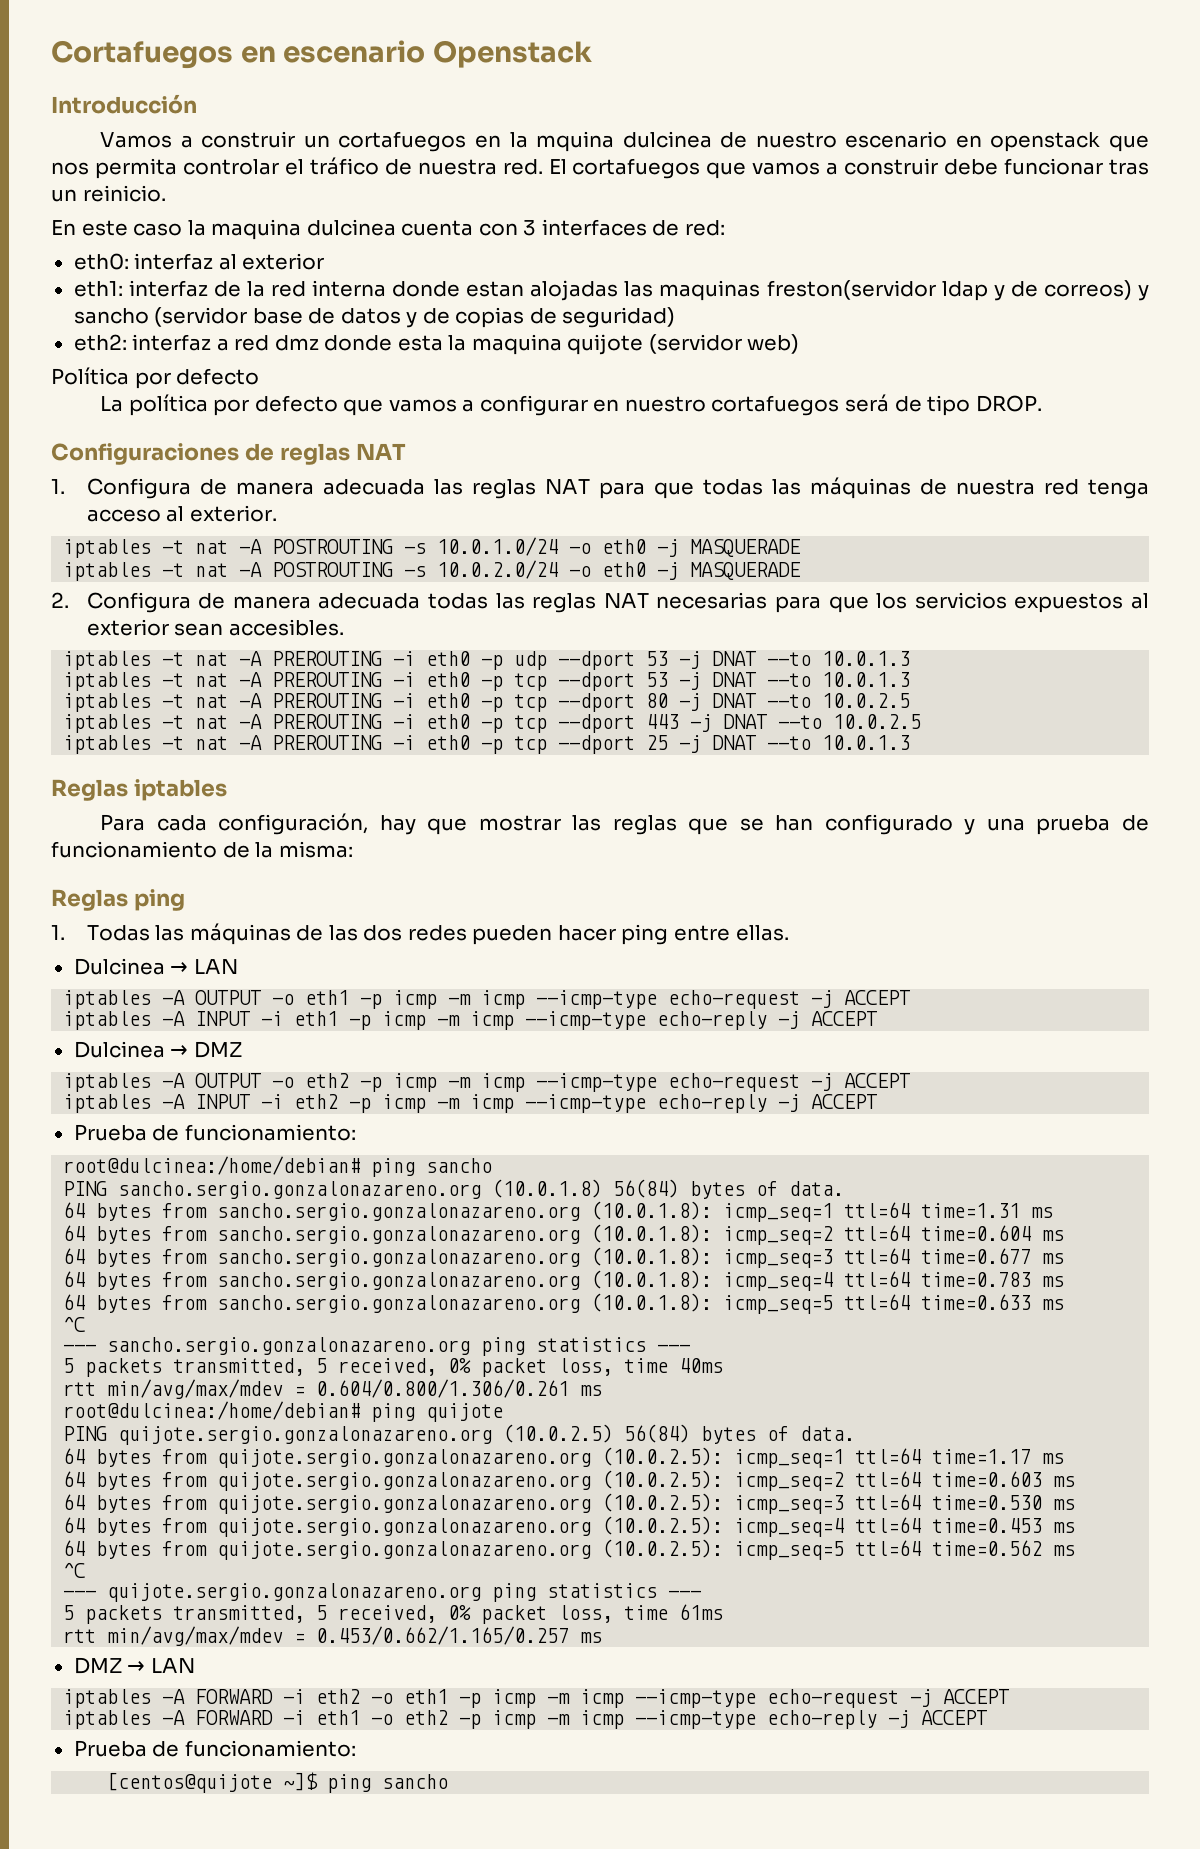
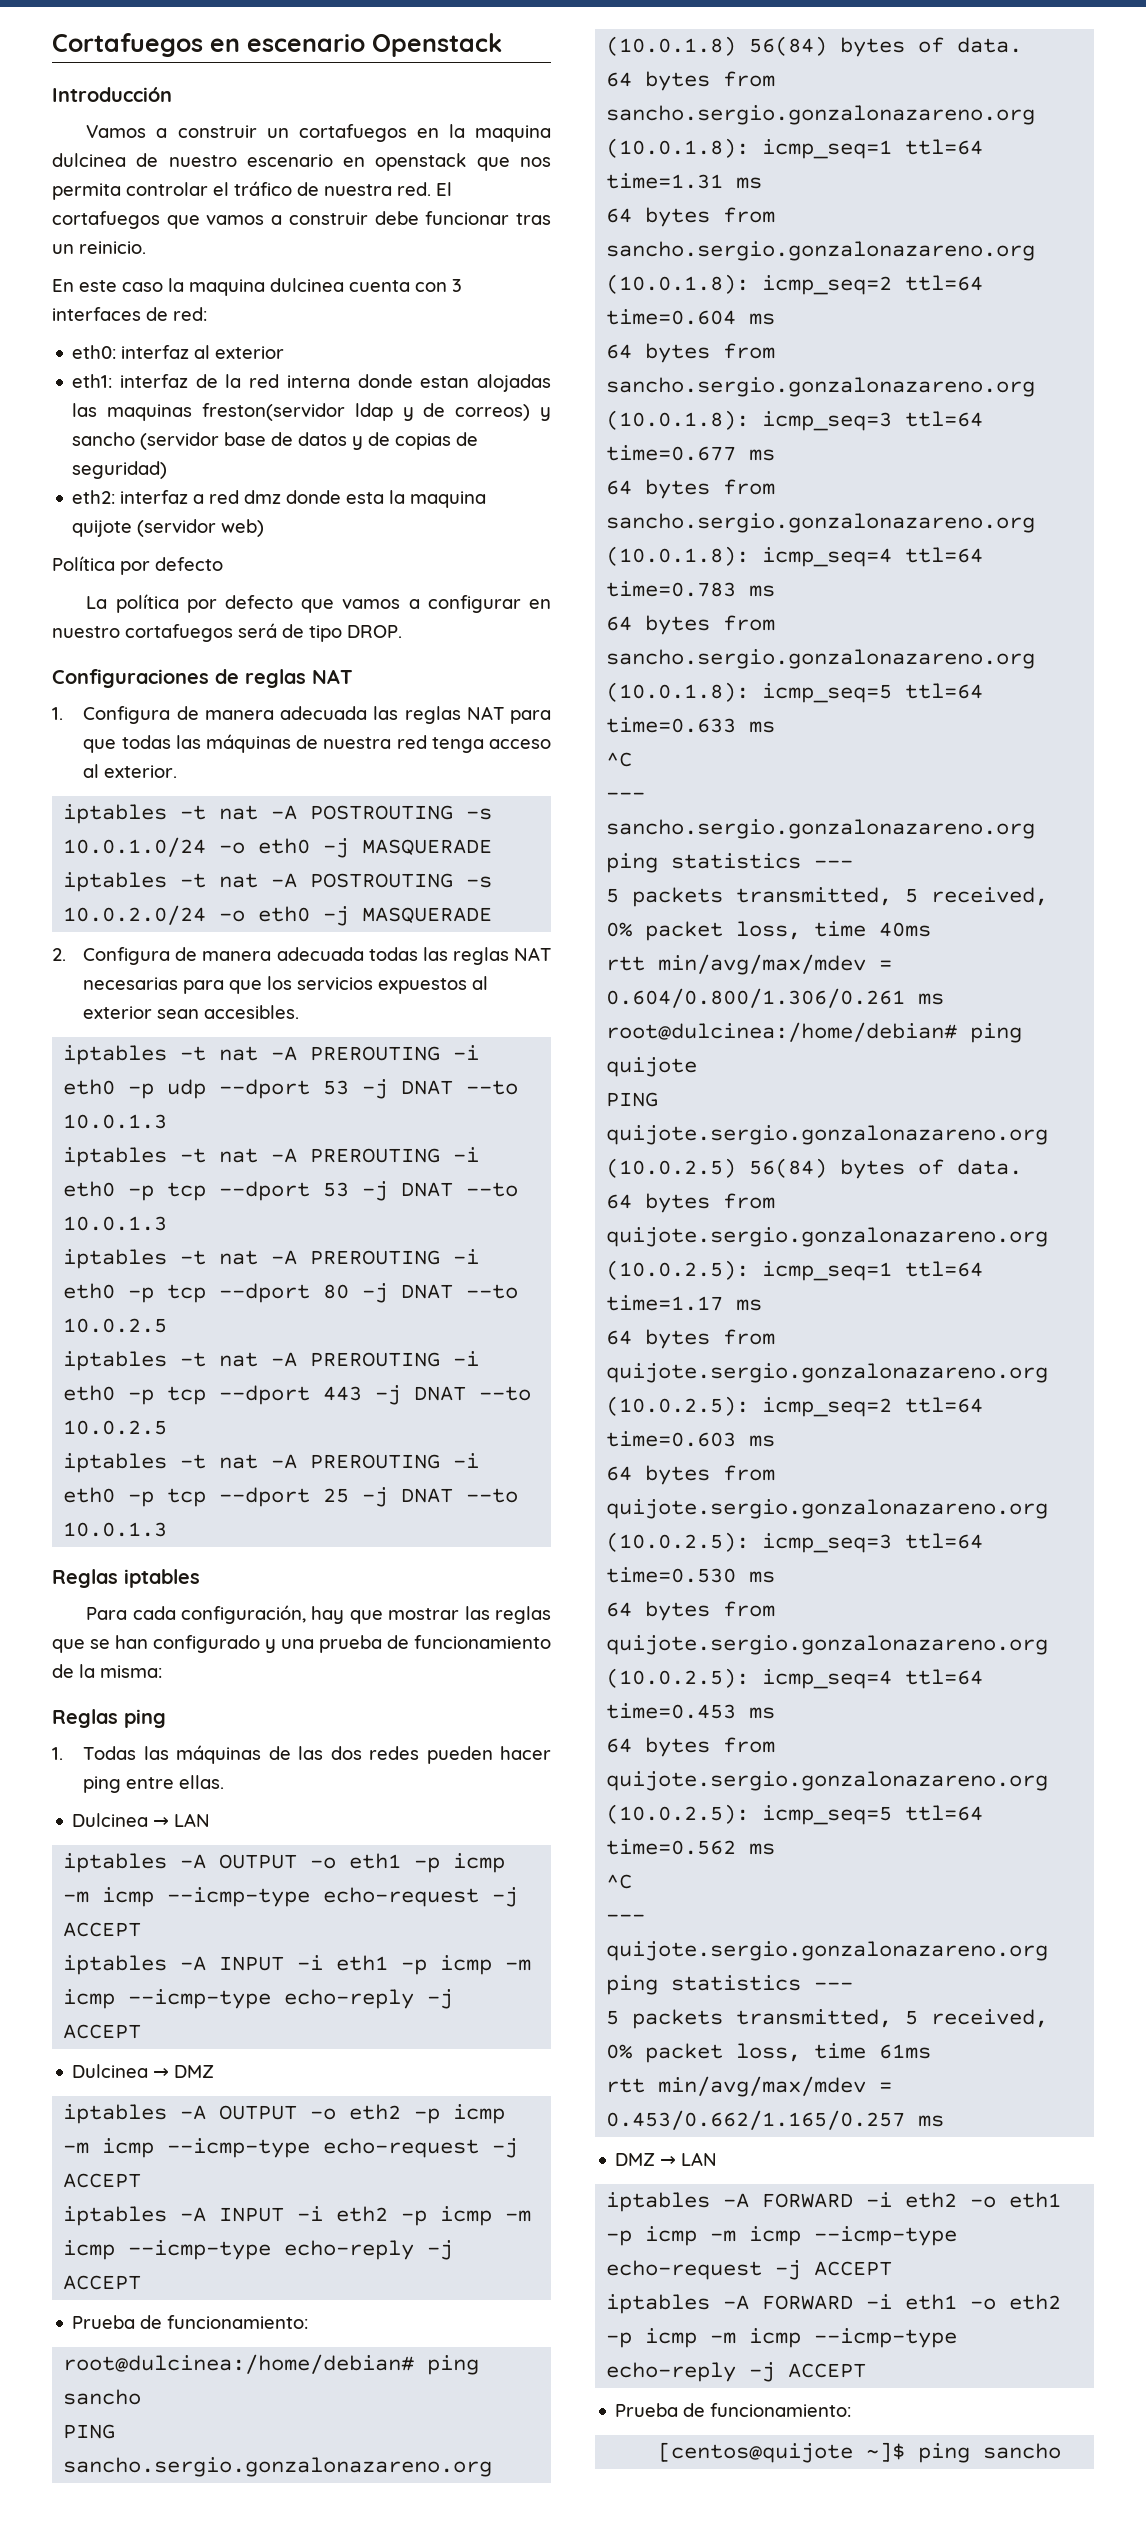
[536,131,615,152] mquina -> [475,125,551,142] maquina

